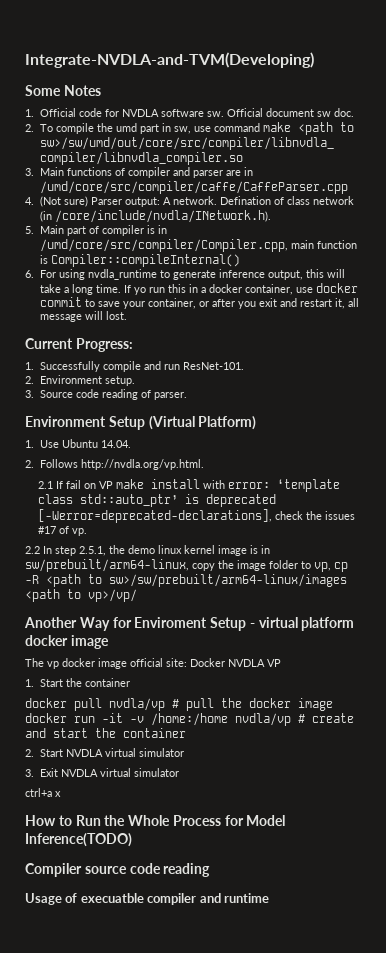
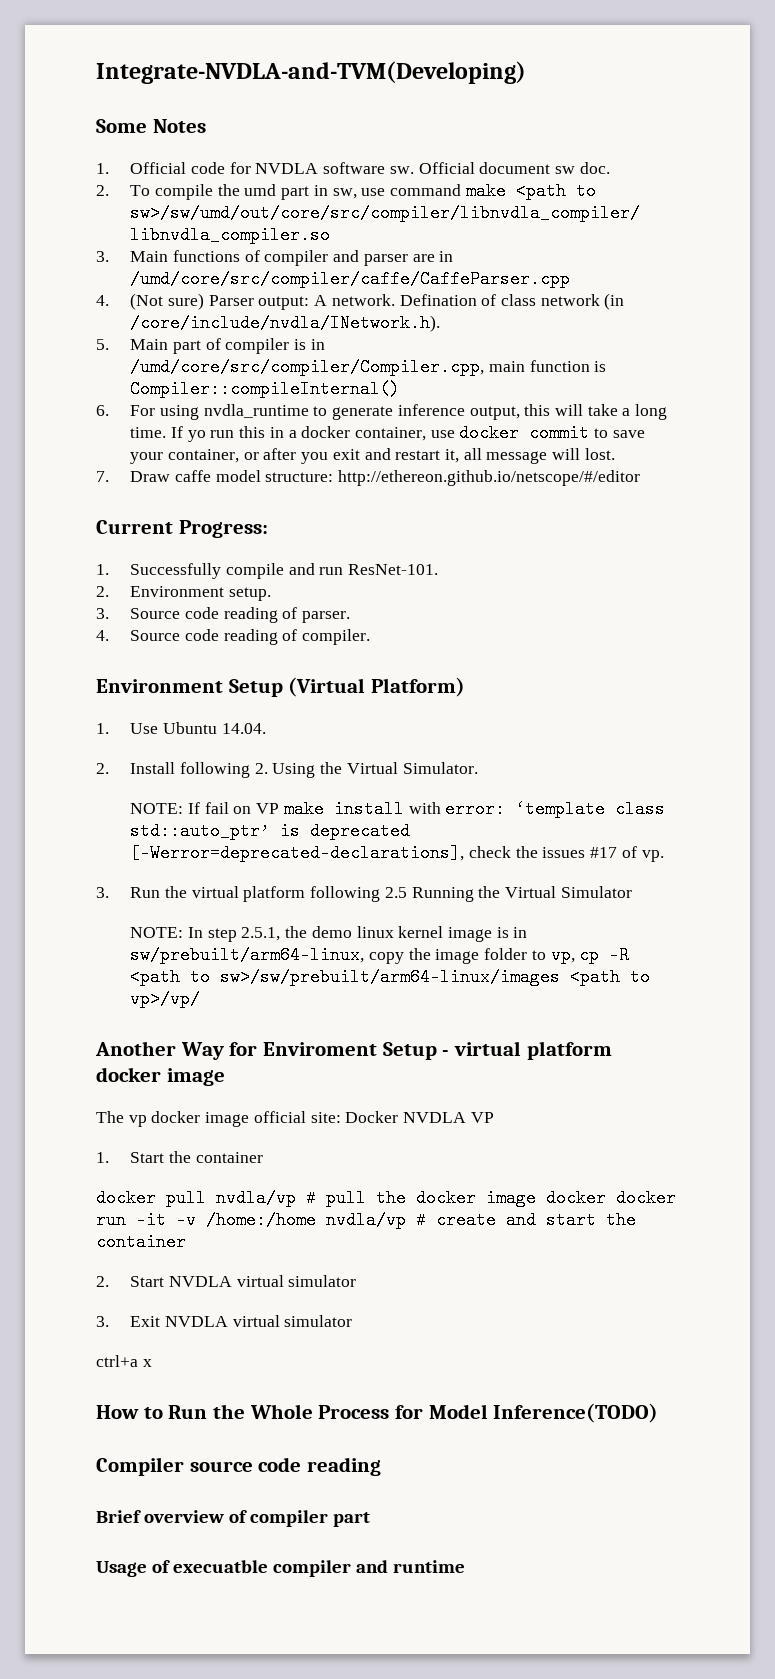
(127, 315) none -> [96,470,641,486] // 7. Draw caffe model structure: http://ethereon.github.io/netscope/#/editor
(187, 396) none -> [96,629,371,645] // 4. Source code reading of compiler.
[39,459,204,470] [38,481,54,489] Follows http://nvdla.org/vp.html. // 2.1 -> [130,762,478,778] [130,803,184,814] Install following 2. Using the Virtual Simulator. // NOTE:
[25,546,40,554] 2.2 -> [96,886,632,902] [130,927,184,938] 3. Run the virtual platform following 2.5 Running the Virtual Simulator // NOTE:
(67, 718) none -> [616,1189,676,1207] docker
(211, 870) none -> [96,1510,370,1527] // Brief overview of compiler part

